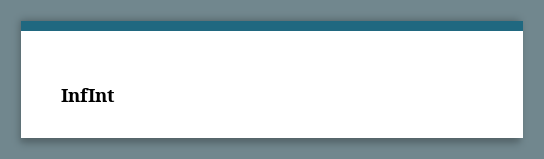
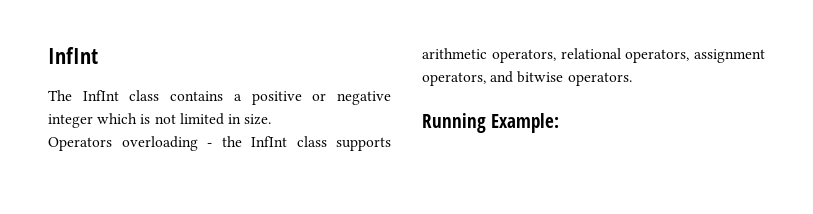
[61,88,115,102] InfInt -> [48,47,98,64] [48,90,391,105] [48,113,272,128] [48,136,391,151] [422,48,765,63] [422,71,632,86] [422,113,560,133] InfInt // The InfInt class contains a positive or negative integer which is not limited in size. // Operators overloading - the InfInt class supports arithmetic operators, relational operators, assignment operators, and bitwise operators. // Running Example:

